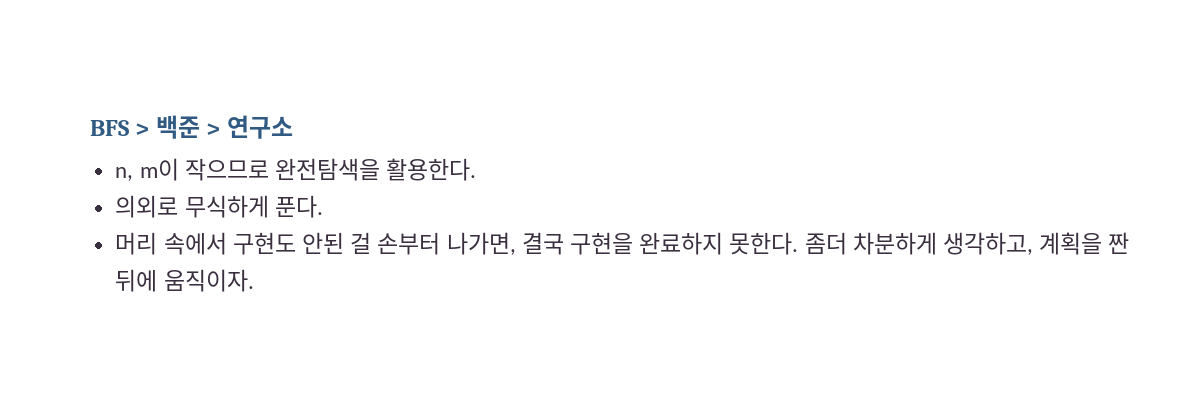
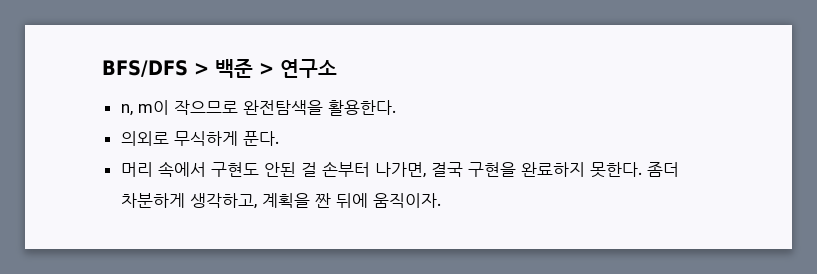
[90,120,129,136] BFS -> [102,60,188,77] BFS/DFS

